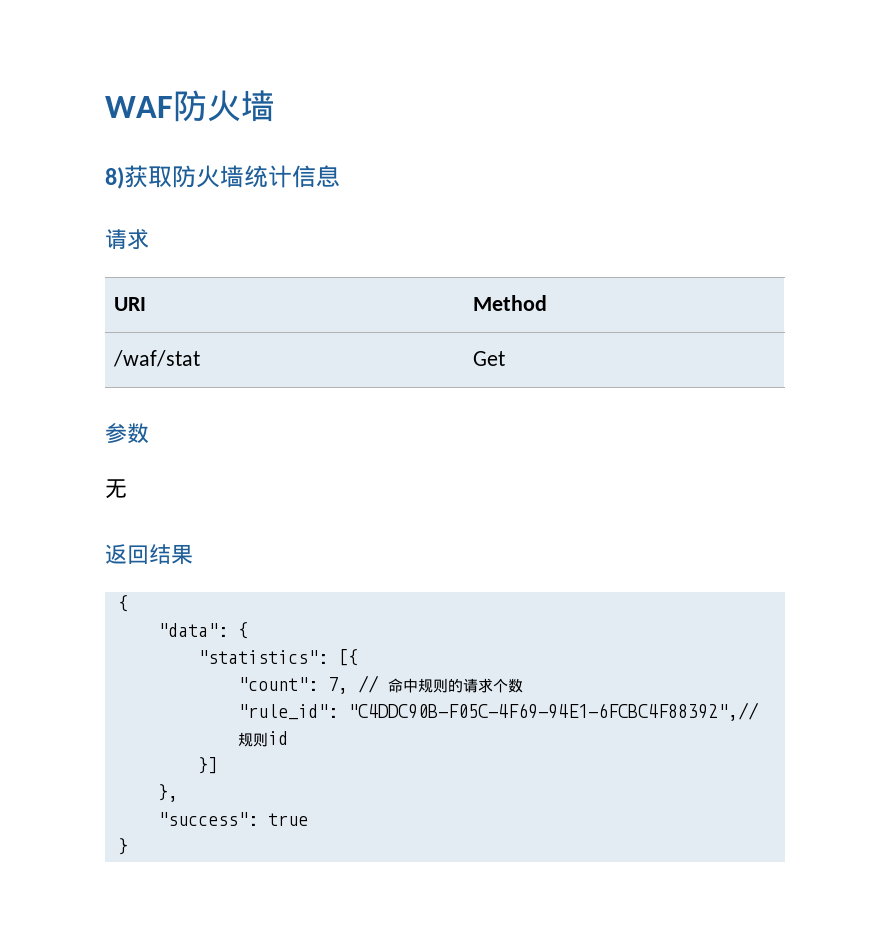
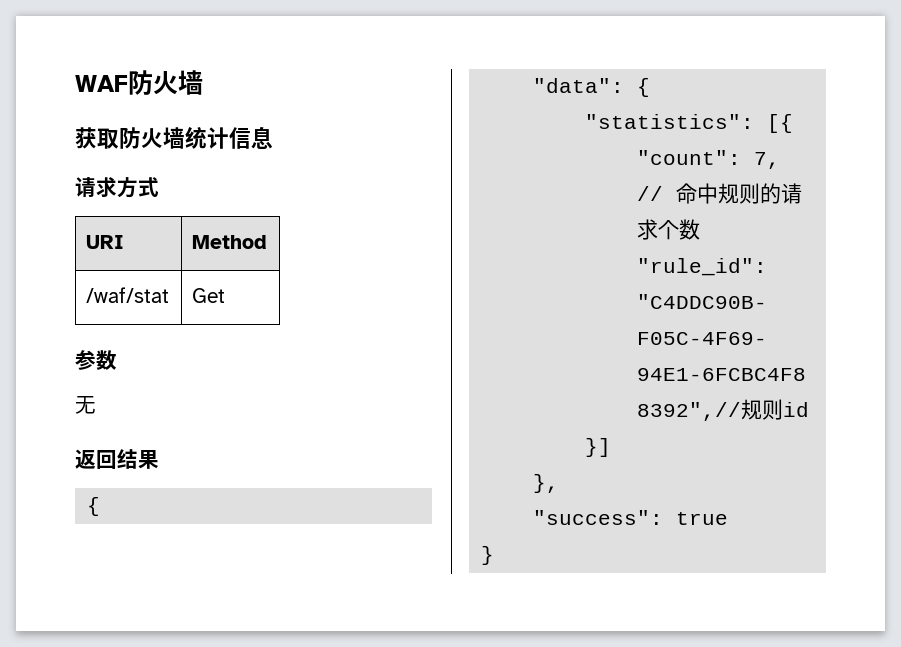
[105,167,124,189] 8) -> (203, 82) none
(149, 239) none -> [117,177,159,198] 方式

